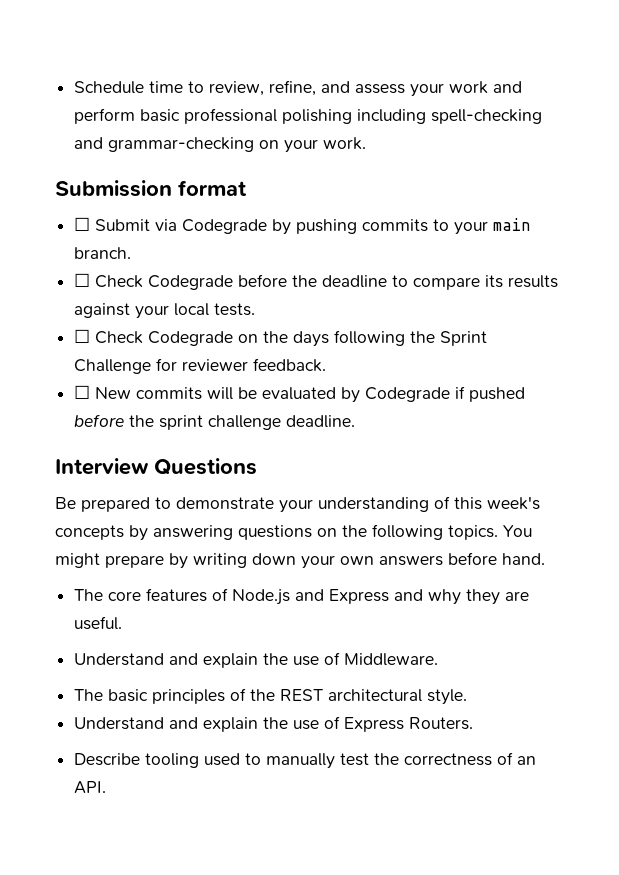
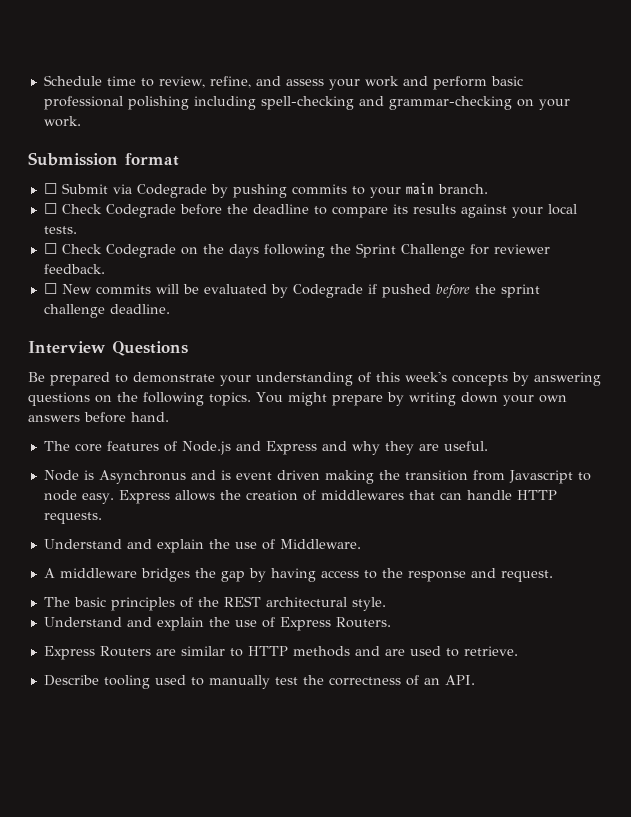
(123, 623) none -> [43,470,591,484] [43,490,557,504] [43,512,102,524] // Node is Asynchronus and is event driven making the transition from Javascript to node easy. Express allows the creation of middlewares that can handle HTTP requests.
(439, 659) none -> [43,568,553,582] // A middleware bridges the gap by having access to the response and request.
(474, 723) none -> [43,646,518,660] // Express Routers are similar to HTTP methods and are used to retrieve.

